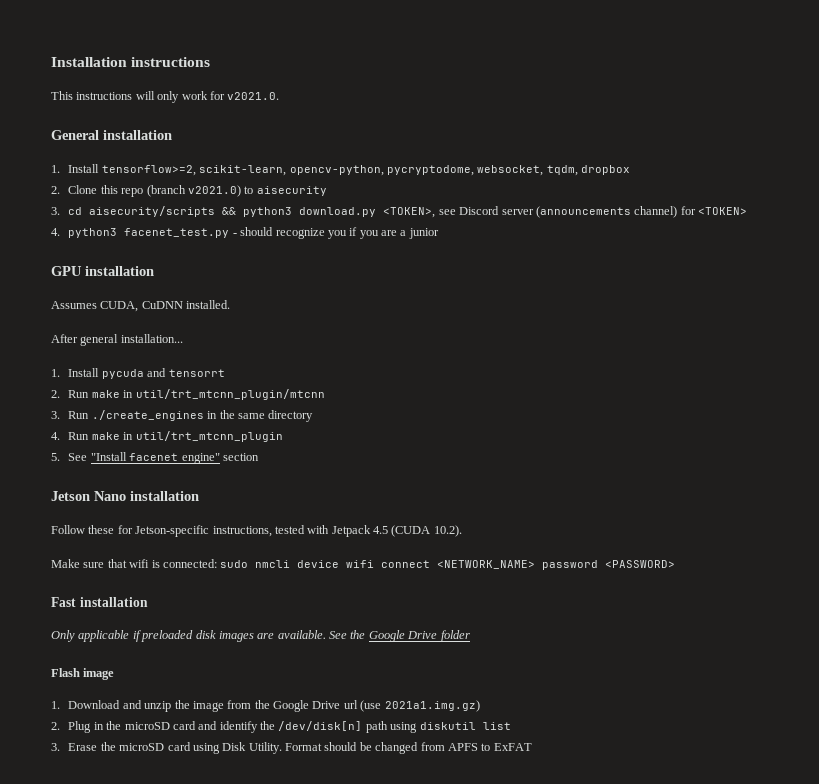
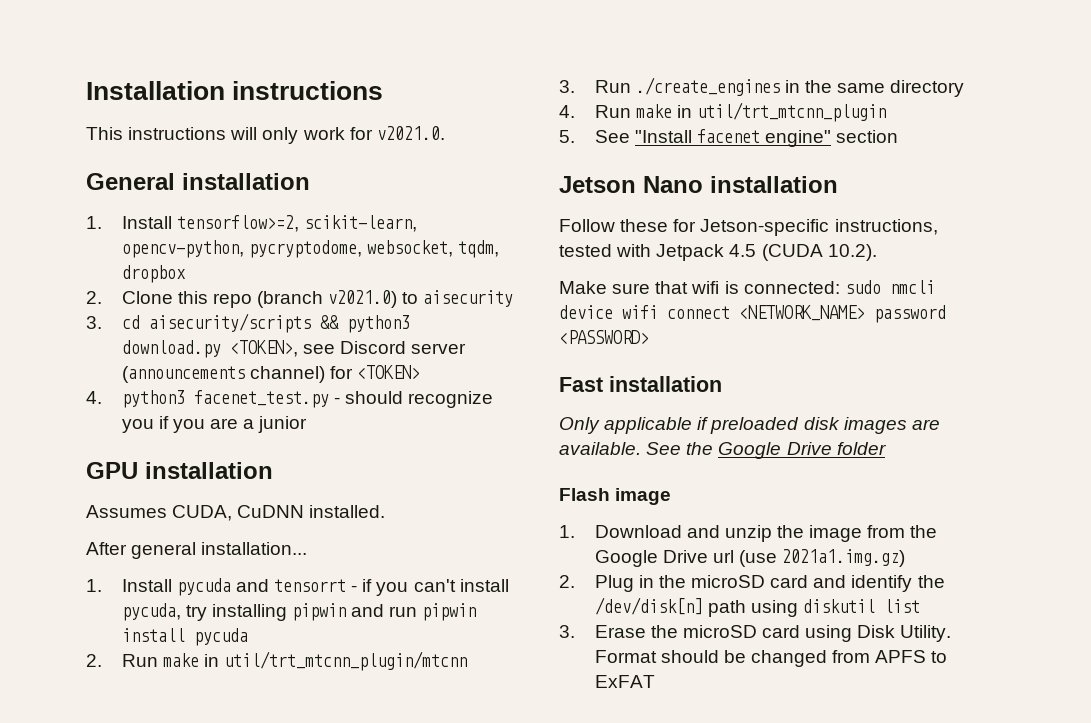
(225, 373) none -> [351,579,509,596] [121,603,477,621] [121,628,248,646] - if you can't install pycuda, try installing pipwin and run pipwin install pycuda

